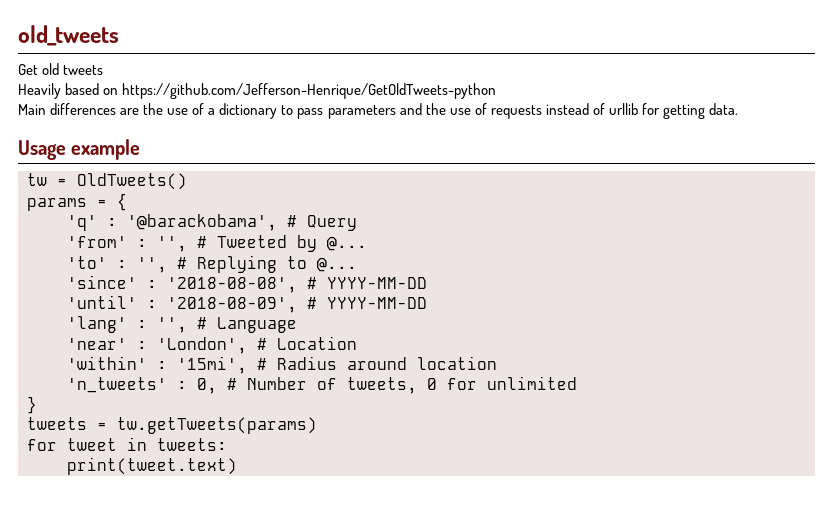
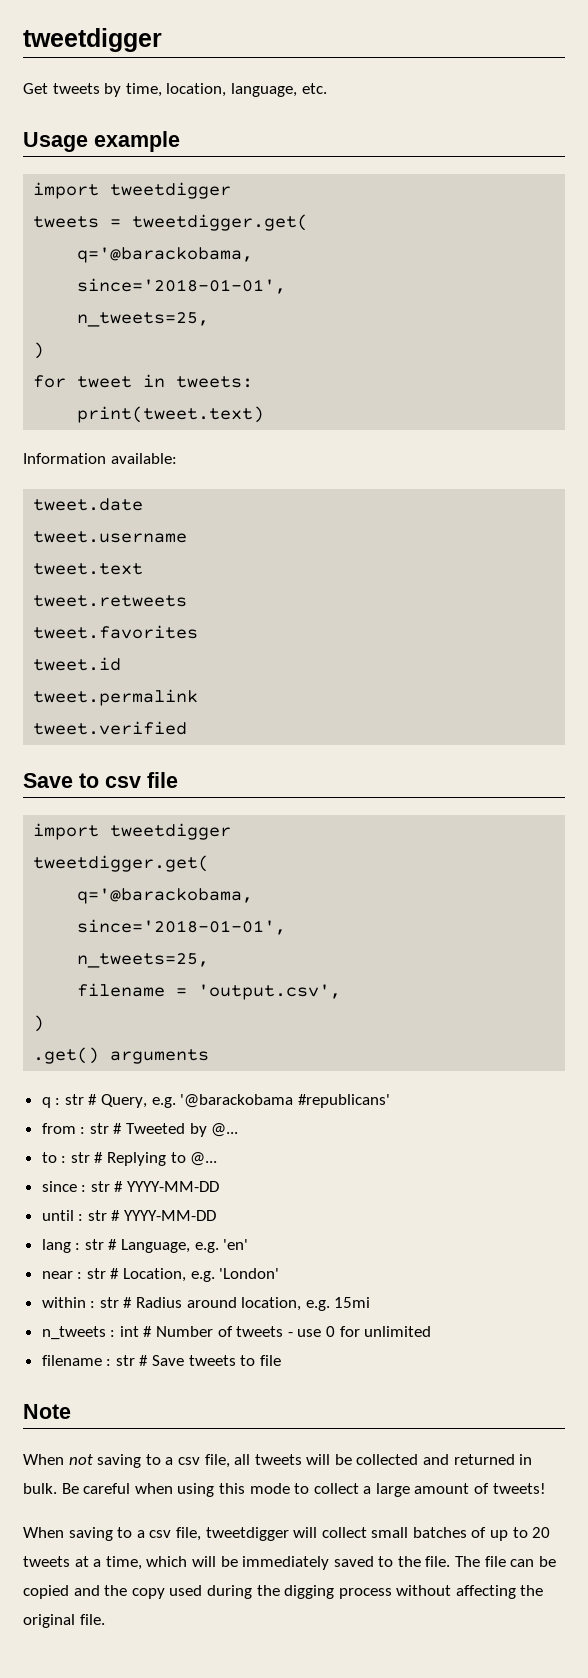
[18,25,119,46] old_tweets -> [23,28,162,52] tweetdigger
[42,63,104,75] [18,83,497,99] [18,103,739,119] [18,139,141,160] [27,173,187,190] [27,193,127,211] [67,214,357,231] [67,235,367,252] [67,255,357,273] [67,275,427,293] [67,295,427,313] [67,316,297,333] [67,336,357,354] [67,356,497,374] [67,376,577,394] [27,396,37,414] [27,417,317,434] old tweets // Heavily based on https://github.com/Jefferson-Henrique/GetOldTweets-python // Main differences are the use of a dictionary to pass parameters and the use of requests instead of urllib for getting data. // Usage example // tw = OldTweets() // params = { // 'q' : '@barackobama', # Query // 'from' : '', # Tweeted by @... // 'to' : '', # Replying to @... // 'since' : '2018-08-08', # YYYY-MM-DD // 'until' : '2018-08-09', # YYYY-MM-DD // 'lang' : '', # Language // 'near' : 'London', # Location // 'within' : '15mi', # Radius around location // 'n_tweets' : 0, # Number of tweets, 0 for unlimited // } // tweets = tw.getTweets(params) -> [52,83,327,97] [23,131,180,152] [33,182,232,199] [33,214,309,231] [77,247,254,263] [77,278,287,294] [77,312,210,327] [33,342,45,359] tweets by time, location, language, etc. // Usage example // import tweetdigger // tweets = tweetdigger.get( // q='@barackobama, // since='2018-01-01', // n_tweets=25, // )
(237, 466) none -> [23,453,177,464] [33,498,144,511] [33,531,188,543] [33,563,144,575] [33,595,188,607] [33,625,199,639] [33,657,122,671] [33,689,199,706] [33,721,188,735] [23,772,178,788] [33,823,232,840] [33,855,210,872] [77,888,254,904] [77,919,287,935] [77,953,210,968] [77,983,342,1000] [33,1015,45,1032] [33,1047,210,1064] [41,1094,390,1108] [41,1123,239,1137] [41,1152,218,1166] [41,1181,220,1192] [41,1210,217,1221] [41,1239,249,1253] [41,1268,280,1282] [41,1297,371,1311] [41,1326,432,1340] [41,1355,281,1366] [23,1404,71,1419] [23,1454,533,1468] [23,1483,546,1497] [23,1527,551,1541] [23,1556,556,1570] [23,1585,544,1599] [23,1614,105,1628] // Information available: // tweet.date // tweet.username // tweet.text // tweet.retweets // tweet.favorites // tweet.id // tweet.permalink // tweet.verified // Save to csv file // import tweetdigger // tweetdigger.get( // q='@barackobama, // since='2018-01-01', // n_tweets=25, // filename = 'output.csv', // ) // .get() arguments // q : str # Query, e.g. '@barackobama #republicans' // from : str # Tweeted by @... // to : str # Replying to @... // since : str # YYYY-MM-DD // until : str # YYYY-MM-DD // lang : str # Language, e.g. 'en' // near : str # Location, e.g. 'London' // within : str # Radius around location, e.g. 15mi // n_tweets : int # Number of tweets - use 0 for unlimited // filename : str # Save tweets to file // Note // When not saving to a csv file, all tweets will be collected and returned in bulk. Be careful when using this mode to collect a large amount of tweets! // When saving to a csv file, tweetdigger will collect small batches of up to 20 tweets at a time, which will be immediately saved to the file. The file can be copied and the copy used during the digging process without affecting the original file.

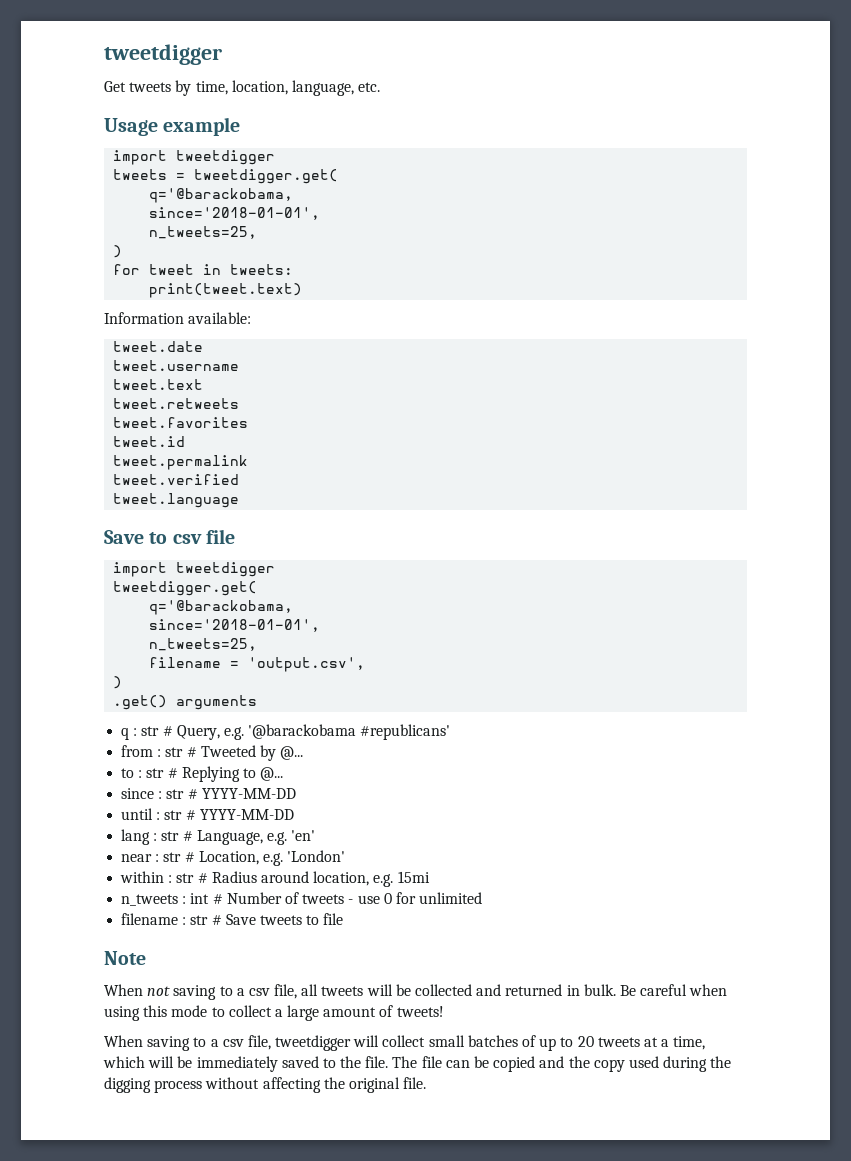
(188, 728) none -> [113,493,240,508] // tweet.language

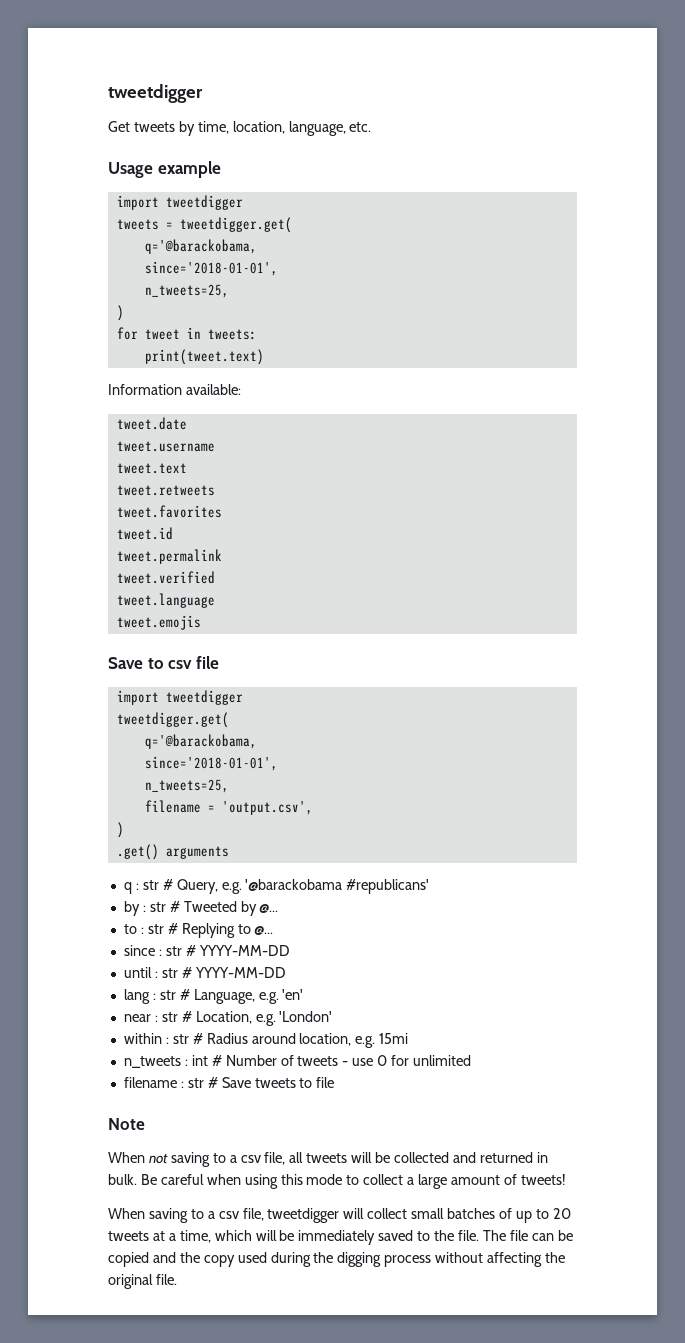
(240, 500) none -> [116,615,201,630] // tweet.emojis
[121,745,154,757] from -> [123,901,140,916] by

